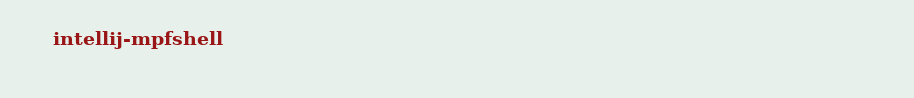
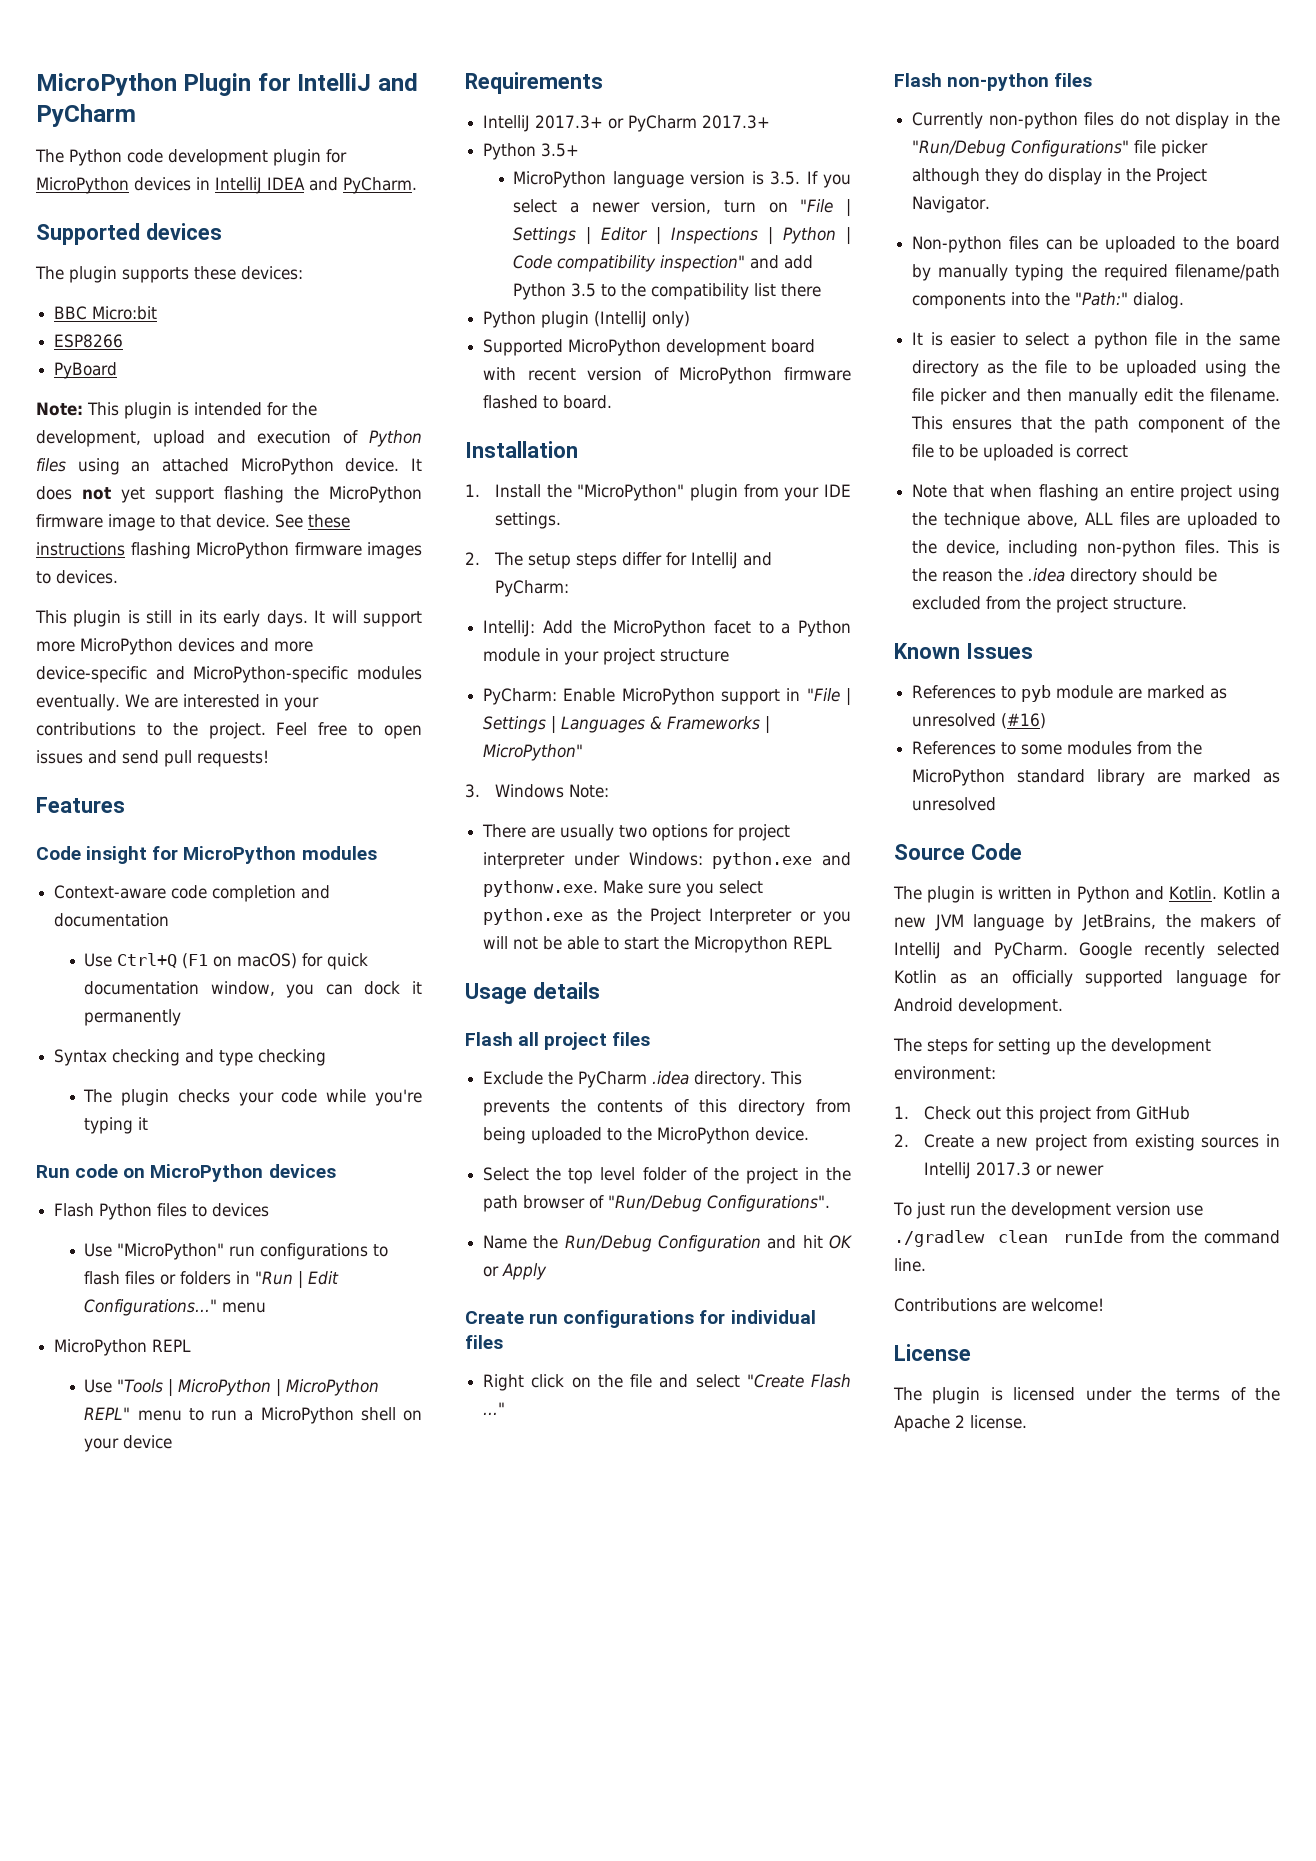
[53,31,223,49] intellij-mpfshell -> [36,73,418,96] [36,104,136,127] [35,149,347,166] [36,177,417,194] [36,223,222,245] [35,266,303,283] [54,306,158,320] [54,334,124,348] [54,362,118,379] [36,402,317,419] [36,430,423,447] [36,458,422,475] [36,486,422,503] [36,514,350,531] [36,542,422,559] [36,570,118,584] [35,610,422,627] [36,638,313,655] [36,666,423,683] [36,694,319,711] [36,722,422,739] [36,750,269,767] [36,797,125,813] [36,846,377,864] [54,885,331,902] [54,913,170,927] [84,953,369,970] [84,981,422,998] [84,1009,182,1026] [54,1049,327,1066] [83,1089,422,1106] [84,1117,149,1134] [36,1164,336,1182] [54,1203,270,1220] [84,1243,389,1260] [84,1271,340,1289] [84,1299,267,1316] [54,1339,192,1356] [84,1379,380,1397] [84,1407,422,1424] [84,1435,173,1452] [465,72,603,94] [483,115,771,132] [483,143,580,160] [513,171,851,188] [513,199,851,217] [513,227,851,245] [513,255,814,272] [513,283,822,300] [483,311,691,328] [483,339,816,356] [483,367,851,384] [483,395,613,409] [465,441,578,458] [465,484,851,501] [495,512,562,529] [465,552,773,569] [495,580,570,597] [483,620,851,637] [483,648,730,665] [483,688,851,706] [483,716,771,734] [483,744,584,761] [465,784,610,798] [482,824,791,841] [483,852,851,869] [483,880,764,897] [483,908,851,925] [483,936,833,953] [465,982,600,1004] [465,1032,651,1050] [483,1071,803,1088] [483,1099,851,1116] [483,1127,810,1144] [483,1167,851,1184] [483,1195,831,1212] [483,1235,853,1252] [483,1263,548,1280] [465,1310,816,1328] [465,1335,503,1349] [483,1374,851,1391] [483,1402,506,1415] [894,73,1093,91] [912,112,1280,129] [912,140,1209,157] [912,168,1208,185] [912,196,991,213] [912,236,1280,253] [912,264,1280,281] [912,292,1185,309] [912,332,1280,349] [912,360,1280,377] [912,388,1280,405] [911,416,1280,433] [912,444,1129,461] [912,484,1280,501] [912,512,1280,529] [912,540,1280,557] [912,568,1218,585] [912,596,1188,613] [894,643,1033,659] [912,685,1228,702] [912,713,1047,729] [912,741,1203,755] [912,769,1280,786] [912,797,997,811] [894,843,1022,860] [893,886,1280,903] [894,914,1281,931] [894,942,1280,959] [894,970,1281,987] [894,998,1063,1015] [893,1038,1211,1055] [894,1066,996,1080] [894,1106,1191,1123] [894,1134,1280,1151] [924,1162,1105,1179] [893,1202,1203,1219] [894,1230,1280,1247] [894,1258,926,1272] [894,1298,1104,1312] [894,1344,971,1361] [893,1387,1280,1404] [894,1415,1027,1432] MicroPython Plugin for IntelliJ and PyCharm // The Python code development plugin for MicroPython devices in IntelliJ IDEA and PyCharm. // Supported devices // The plugin supports these devices: // BBC Micro:bit // ESP8266 // PyBoard // Note: This plugin is intended for the development, upload and execution of Python files using an attached MicroPython device. It does not yet support flashing the MicroPython firmware image to that device. See these instructions flashing MicroPython firmware images to devices. // This plugin is still in its early days. It will support more MicroPython devices and more device-specific and MicroPython-specific modules eventually. We are interested in your contributions to the project. Feel free to open issues and send pull requests! // Features // Code insight for MicroPython modules // Context-aware code completion and documentation // Use Ctrl+Q (F1 on macOS) for quick documentation window, you can dock it permanently // Syntax checking and type checking // The plugin checks your code while you're typing it // Run code on MicroPython devices // Flash Python files to devices // Use "MicroPython" run configurations to flash files or folders in "Run | Edit Configurations..." menu // MicroPython REPL // Use "Tools | MicroPython | MicroPython REPL" menu to run a MicroPython shell on your device // Requirements // IntelliJ 2017.3+ or PyCharm 2017.3+ // Python 3.5+ // MicroPython language version is 3.5. If you select a newer version, turn on "File | Settings | Editor | Inspections | Python | Code compatibility inspection" and add Python 3.5 to the compatibility list there // Python plugin (IntelliJ only) // Supported MicroPython development board with recent version of MicroPython firmware flashed to board. // Installation // 1. Install the "MicroPython" plugin from your IDE settings. // 2. The setup steps differ for IntelliJ and PyCharm: // IntelliJ: Add the MicroPython facet to a Python module in your project structure // PyCharm: Enable MicroPython support in "File | Settings | Languages & Frameworks | MicroPython" // 3. Windows Note: // There are usually two options for project interpreter under Windows: python.exe and pythonw.exe. Make sure you select python.exe as the Project Interpreter or you will not be able to start the Micropython REPL // Usage details // Flash all project files // Exclude the PyCharm .idea directory. This prevents the contents of this directory from being uploaded to the MicroPython device. // Select the top level folder of the project in the path browser of "Run/Debug Configurations". // Name the Run/Debug Configuration and hit OK or Apply // Create run configurations for individual files // Right click on the file and select "Create Flash ..." // Flash non-python files // Currently non-python files do not display in the "Run/Debug Configurations" file picker although they do display in the Project Navigator. // Non-python files can be uploaded to the board by manually typing the required filename/path components into the "Path:" dialog. // It is easier to select a python file in the same directory as the file to be uploaded using the file picker and then manually edit the filename. This ensures that the path component of the file to be uploaded is correct // Note that when flashing an entire project using the technique above, ALL files are uploaded to the device, including non-python files. This is the reason the .idea directory should be excluded from the project structure. // Known Issues // References to pyb module are marked as unresolved (#16) // References to some modules from the MicroPython standard library are marked as unresolved // Source Code // The plugin is written in Python and Kotlin. Kotlin a new JVM language by JetBrains, the makers of IntelliJ and PyCharm. Google recently selected Kotlin as an officially supported language for Android development. // The steps for setting up the development environment: // 1. Check out this project from GitHub // 2. Create a new project from existing sources in IntelliJ 2017.3 or newer // To just run the development version use ./gradlew clean runIde from the command line. // Contributions are welcome! // License // The plugin is licensed under the terms of the Apache 2 license.

